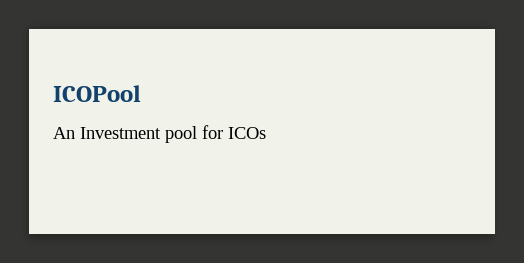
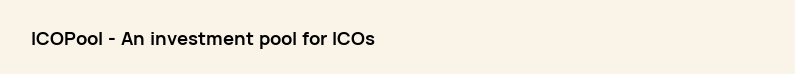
[53,127,161,139] // An Investment -> [107,32,254,45] - An investment

